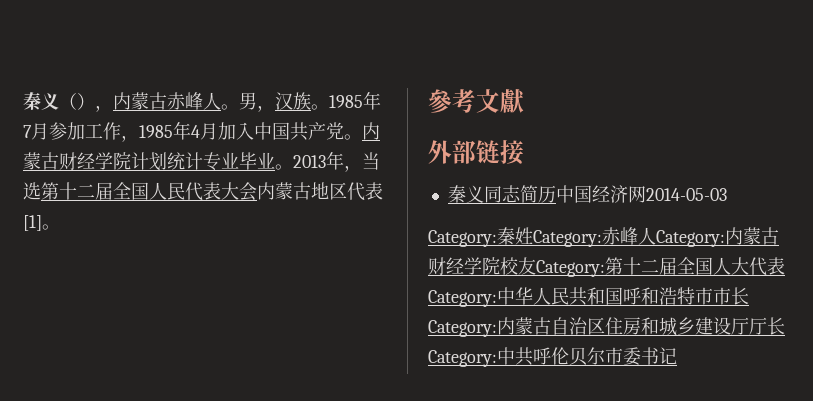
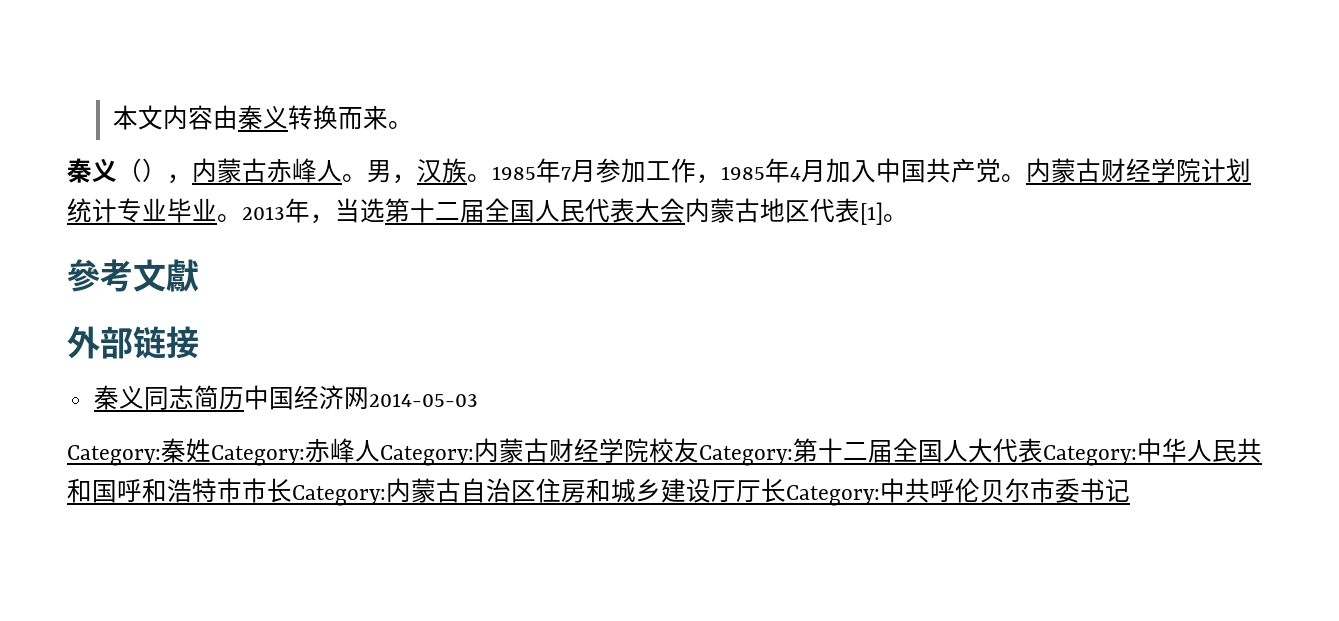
(23, 101) none -> [113,105,414,130] 本文内容由秦义转换而来。 //

